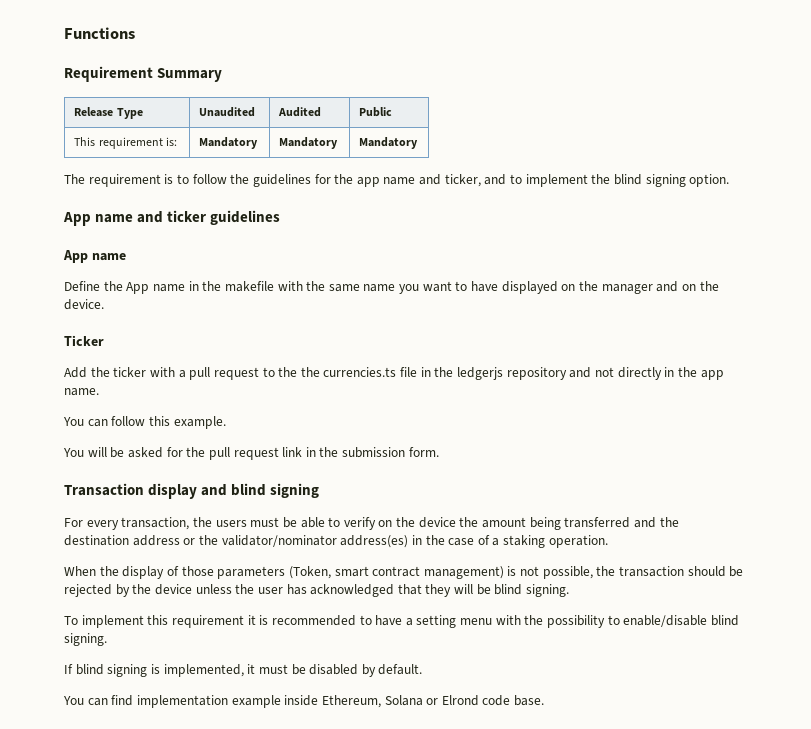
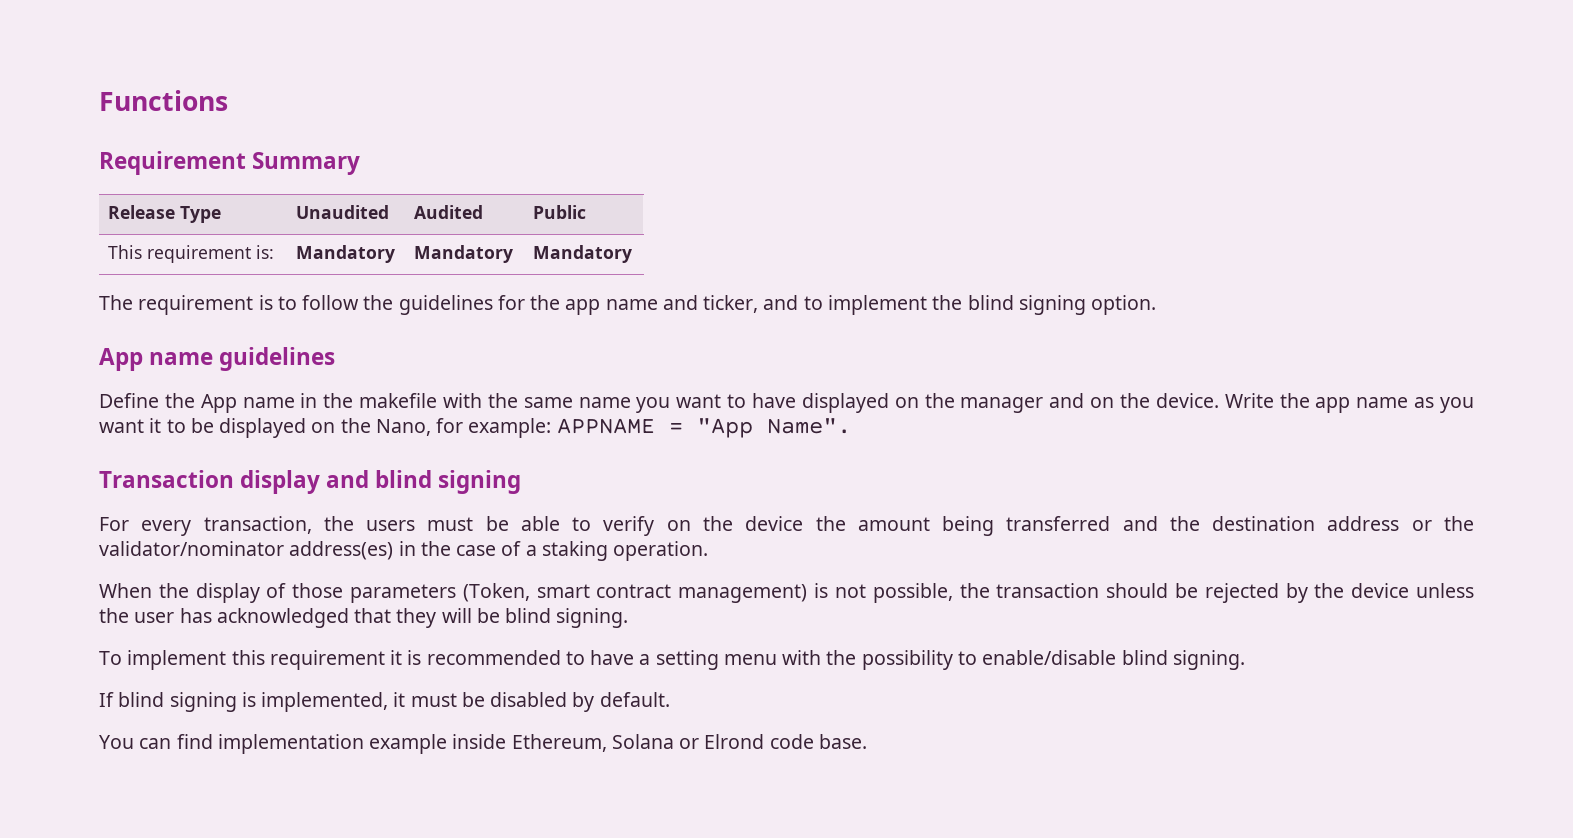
[137,210,281,225] [63,250,126,263] and ticker guidelines // App name -> [219,347,336,371] guidelines
[64,335,104,346] [64,367,724,380] [64,388,99,396] [63,416,226,429] [63,447,439,460] // Ticker // Add the ticker with a pull request to the the currencies.ts file in the ledgerjs repository and not directly in the app name. // You can follow this example. // You will be asked for the pull request link in the submission form. -> [1224,393,1475,413] [99,418,851,438] Write the app name as you want it to be displayed on the Nano, for example: APPNAME = "App Name".

